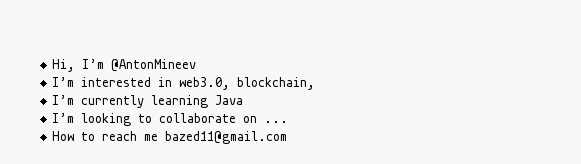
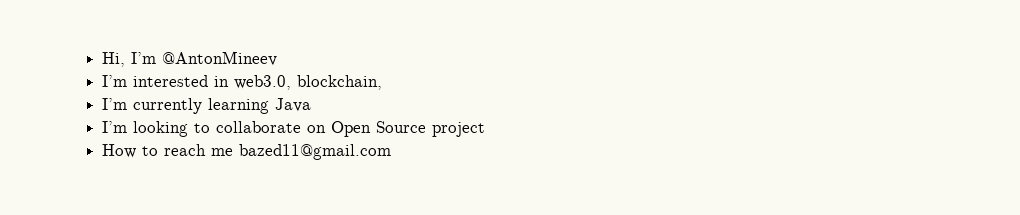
[264,121,289,123] ... -> [331,121,486,137] Open Source project

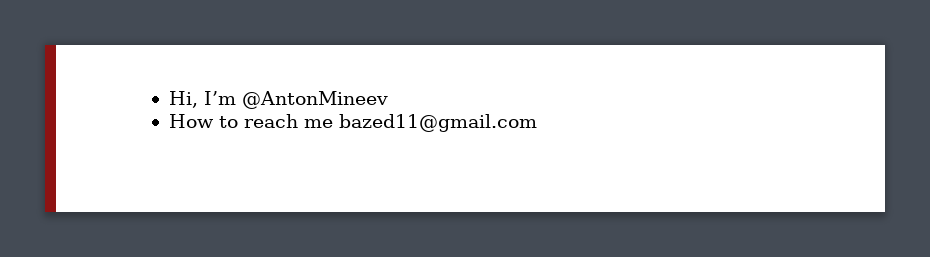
[102,75,383,90] [102,98,312,114] [102,121,486,137] // I’m interested in web3.0, blockchain, // I’m currently learning Java // I’m looking to collaborate on Open Source project -> (388, 100) none

